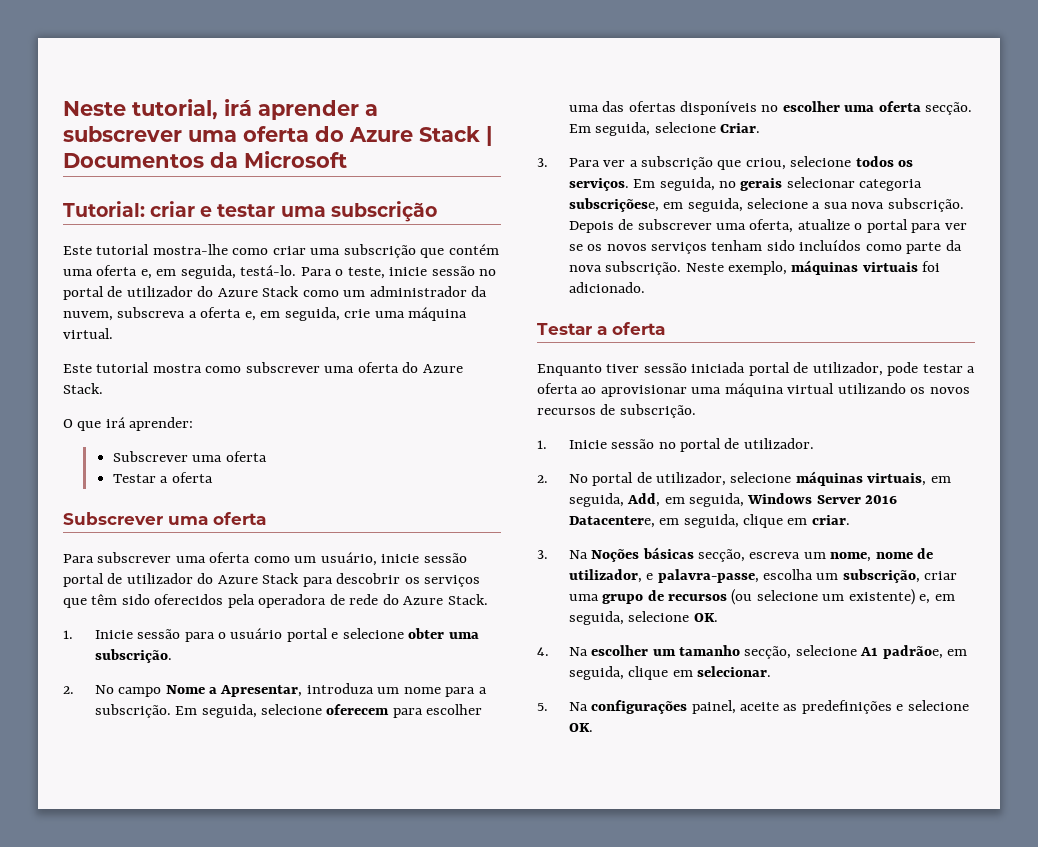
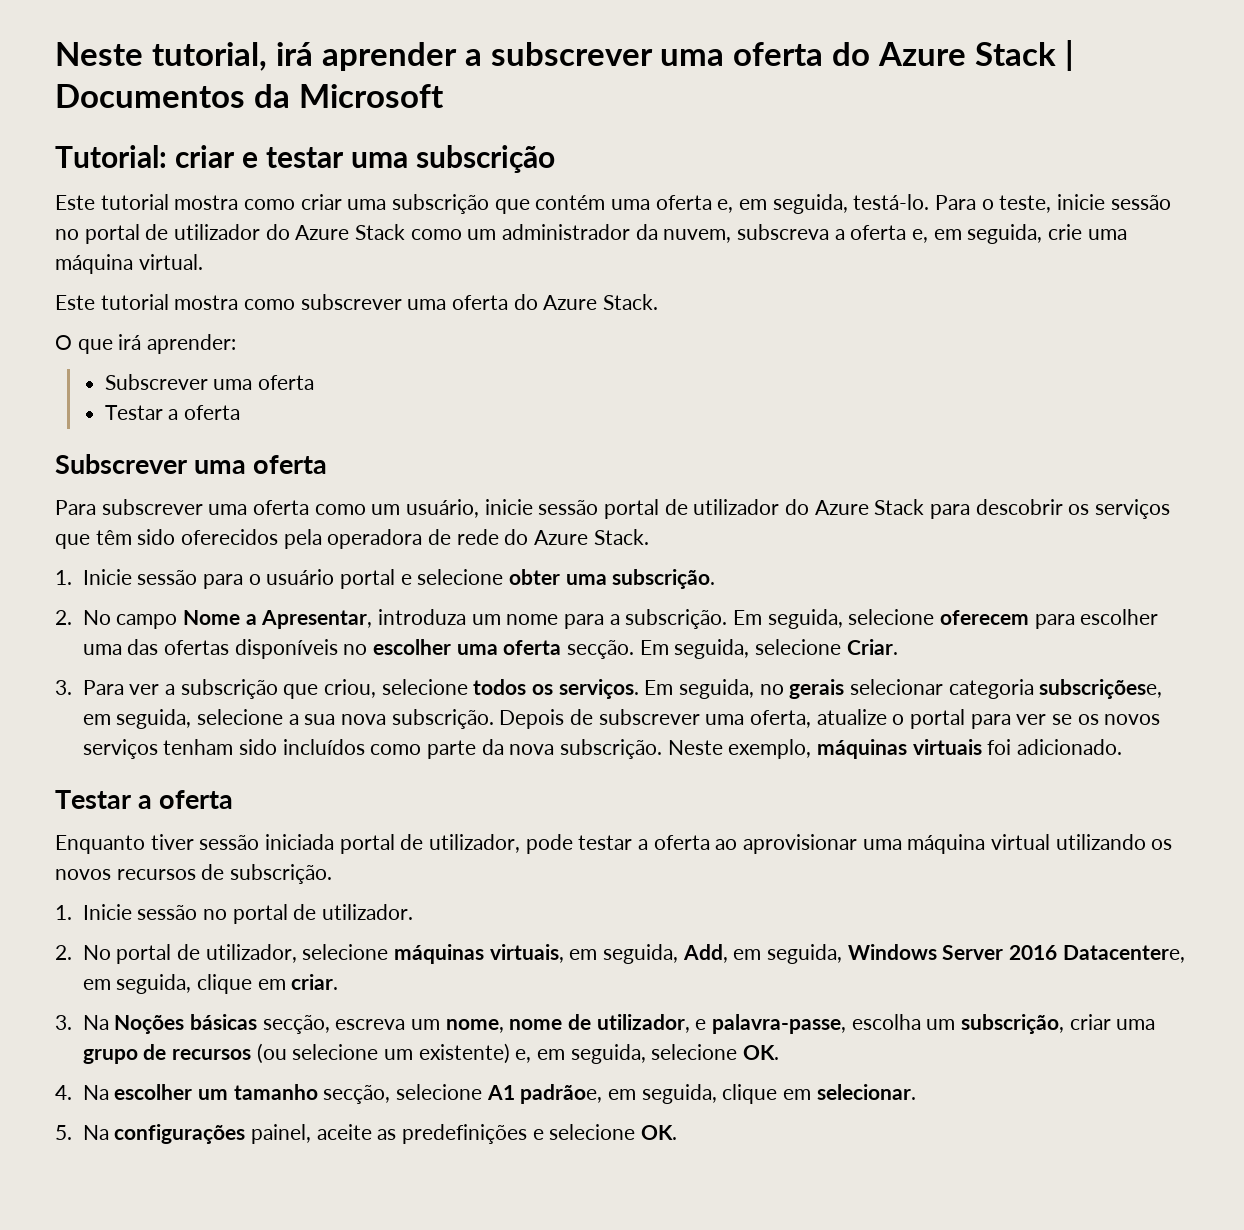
[152,244,228,255] mostra-lhe -> [174,195,239,210] mostra

